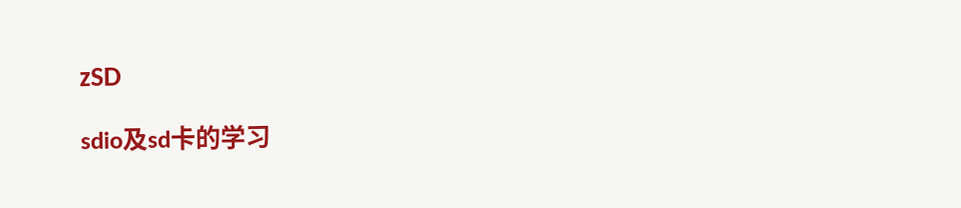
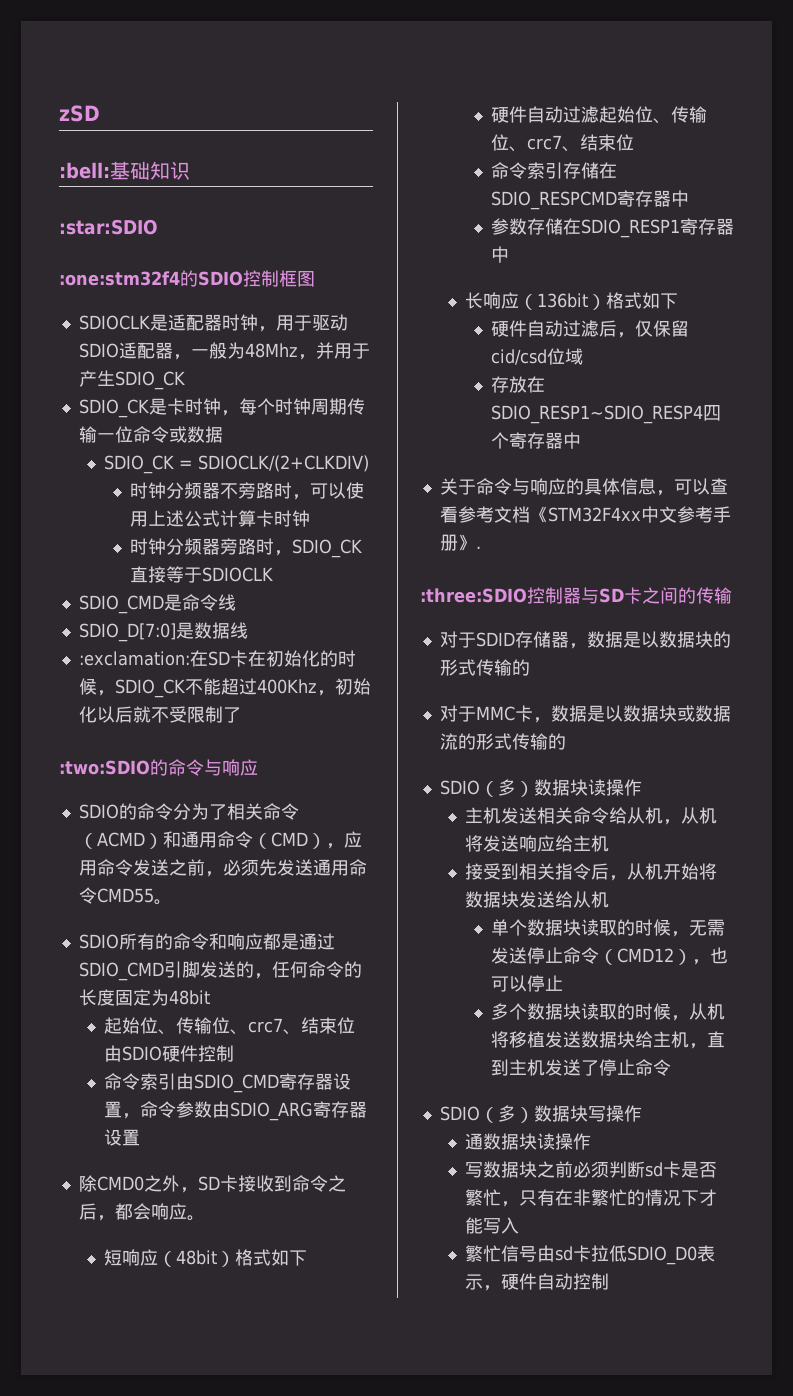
[80,124,271,152] sdio及sd卡的学习 -> [59,161,190,180] [59,219,158,235] [59,270,315,287] [78,314,348,332] [78,342,370,360] [78,370,185,390] [78,398,365,418] [78,426,223,443] [104,455,370,474] [129,482,364,500] [129,510,310,527] [129,538,362,558] [129,566,273,583] [78,594,236,614] [78,622,248,642] [78,650,356,667] [78,678,371,698] [78,706,241,723] [59,759,258,776] [78,803,299,820] [78,831,362,849] [78,859,367,877] [78,887,172,905] [78,933,335,950] [78,961,362,981] [78,989,210,1006] [104,1017,356,1035] [104,1045,235,1062] [104,1073,352,1093] [104,1101,368,1121] [104,1129,141,1146] [78,1175,346,1193] [78,1203,205,1221] [104,1249,308,1267] [490,106,707,124] [490,134,634,152] [490,162,617,179] [490,190,689,210] [490,218,734,238] [490,246,509,263] [465,292,679,310] [490,320,689,338] [490,348,583,365] [490,376,545,393] [490,405,721,424] [490,432,581,449] [439,478,728,496] [439,506,731,523] [439,534,481,551] [420,587,732,604] [439,631,731,649] [439,659,530,676] [439,705,731,723] [439,733,566,750] [439,779,642,797] [465,807,718,825] [465,835,610,852] [465,863,718,881] [465,891,610,908] [490,919,725,937] [490,947,728,965] [490,975,563,992] [490,1003,725,1021] [490,1031,725,1049] [490,1059,671,1076] [439,1105,642,1123] [465,1133,592,1150] [465,1161,718,1178] [465,1189,718,1207] [465,1217,520,1234] [465,1245,716,1265] [465,1273,610,1291] :bell:基础知识 // :star:SDIO // :one:stm32f4的SDIO控制框图 // SDIOCLK是适配器时钟，用于驱动SDIO适配器，一般为48Mhz，并用于产生SDIO_CK // SDIO_CK是卡时钟，每个时钟周期传输一位命令或数据 // SDIO_CK = SDIOCLK/(2+CLKDIV) // 时钟分频器不旁路时，可以使用上述公式计算卡时钟 // 时钟分频器旁路时，SDIO_CK直接等于SDIOCLK // SDIO_CMD是命令线 // SDIO_D[7:0]是数据线 // :exclamation:在SD卡在初始化的时候，SDIO_CK不能超过400Khz，初始化以后就不受限制了 // :two:SDIO的命令与响应 // SDIO的命令分为了相关命令（ACMD）和通用命令（CMD），应用命令发送之前，必须先发送通用命令CMD55。 // SDIO所有的命令和响应都是通过SDIO_CMD引脚发送的，任何命令的长度固定为48bit // 起始位、传输位、crc7、结束位由SDIO硬件控制 // 命令索引由SDIO_CMD寄存器设置，命令参数由SDIO_ARG寄存器设置 // 除CMD0之外，SD卡接收到命令之后，都会响应。 // 短响应（48bit）格式如下 // 硬件自动过滤起始位、传输位、crc7、结束位 // 命令索引存储在SDIO_RESPCMD寄存器中 // 参数存储在SDIO_RESP1寄存器中 // 长响应（136bit）格式如下 // 硬件自动过滤后，仅保留cid/csd位域 // 存放在SDIO_RESP1~SDIO_RESP4四个寄存器中 // 关于命令与响应的具体信息，可以查看参考文档《STM32F4xx中文参考手册》. // :three:SDIO控制器与SD卡之间的传输 // 对于SDID存储器，数据是以数据块的形式传输的 // 对于MMC卡，数据是以数据块或数据流的形式传输的 // SDIO（多）数据块读操作 // 主机发送相关命令给从机，从机将发送响应给主机 // 接受到相关指令后，从机开始将数据块发送给从机 // 单个数据块读取的时候，无需发送停止命令（CMD12），也可以停止 // 多个数据块读取的时候，从机将移植发送数据块给主机，直到主机发送了停止命令 // SDIO（多）数据块写操作 // 通数据块读操作 // 写数据块之前必须判断sd卡是否繁忙，只有在非繁忙的情况下才能写入 // 繁忙信号由sd卡拉低SDIO_D0表示，硬件自动控制

